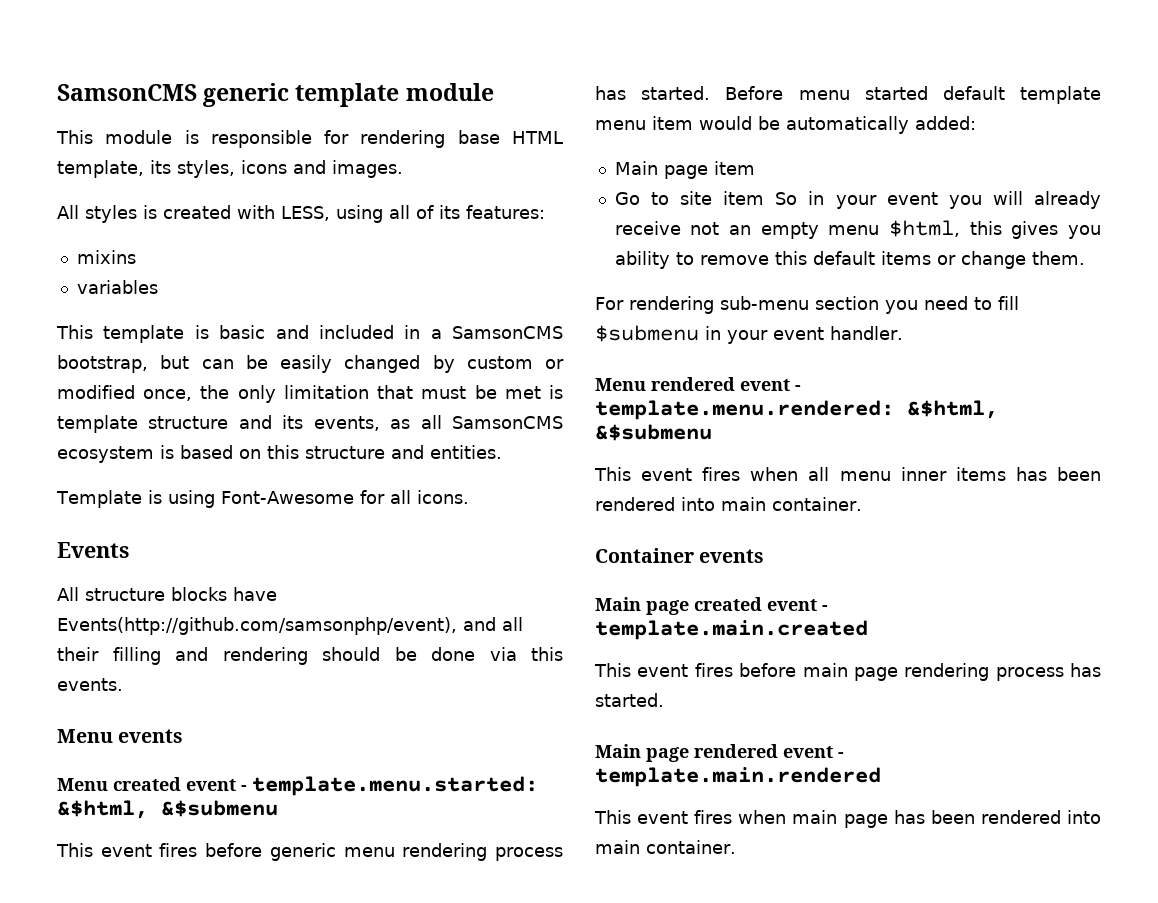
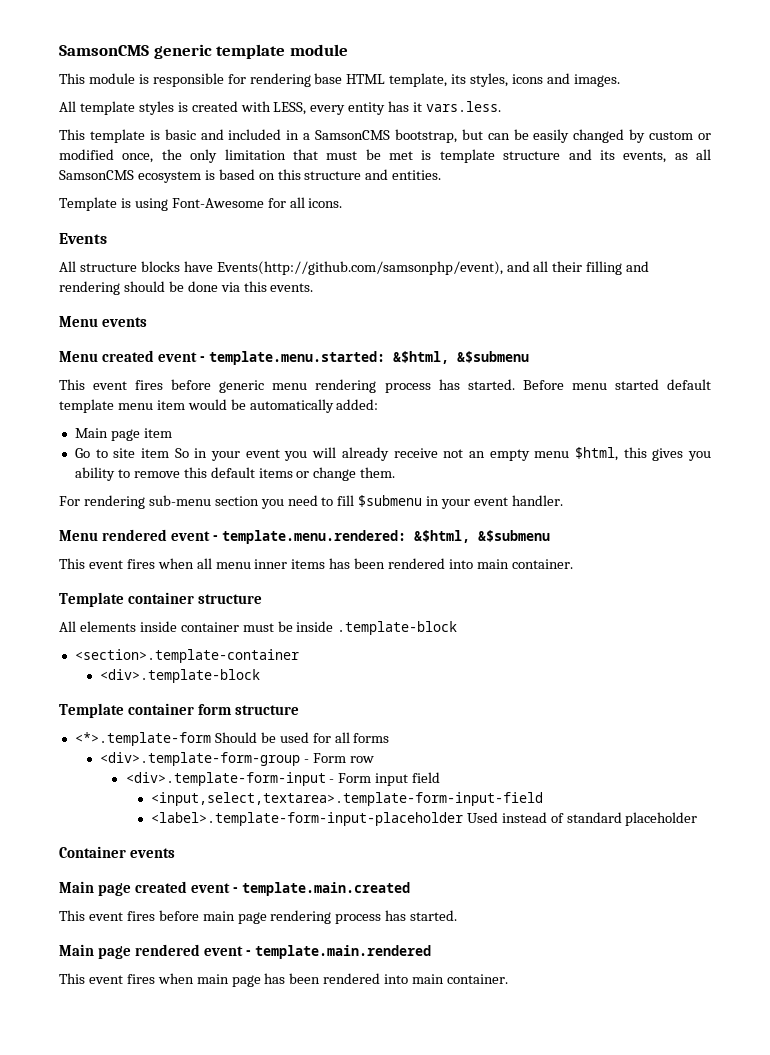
(79, 212) none -> [79,101,135,115] template
[336,205,545,223] [76,250,136,264] [76,280,158,294] using all of its features: // mixins // variables -> [310,101,502,115] every entity has it vars.less.
(862, 504) none -> [59,592,263,607] [59,621,458,635] [74,649,299,663] [100,669,261,683] [59,703,299,718] [74,732,390,746] [100,752,374,766] [125,772,441,786] [150,792,543,806] [150,812,698,826] // Template container structure // All elements inside container must be inside .template-block // <section>.template-container // <div>.template-block // Template container form structure // <*>.template-form Should be used for all forms // <div>.template-form-group - Form row // <div>.template-form-input - Form input field // <input,select,textarea>.template-form-input-field // <label>.template-form-input-placeholder Used instead of standard placeholder

